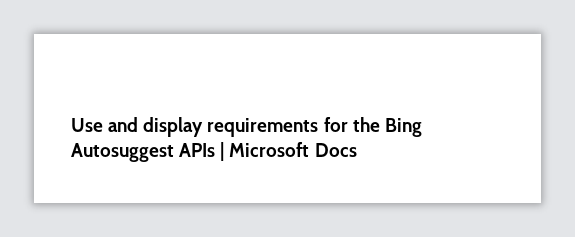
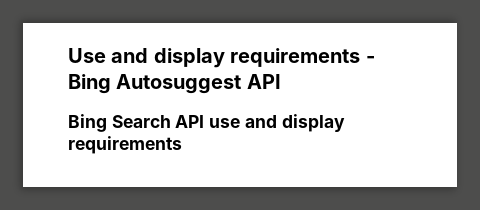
[323,117,422,137] [71,142,357,162] for the Bing Autosuggest APIs | Microsoft Docs -> [365,56,375,63] [68,74,281,94] [68,114,345,132] [68,136,182,154] - Bing Autosuggest API // Bing Search API use and display requirements

